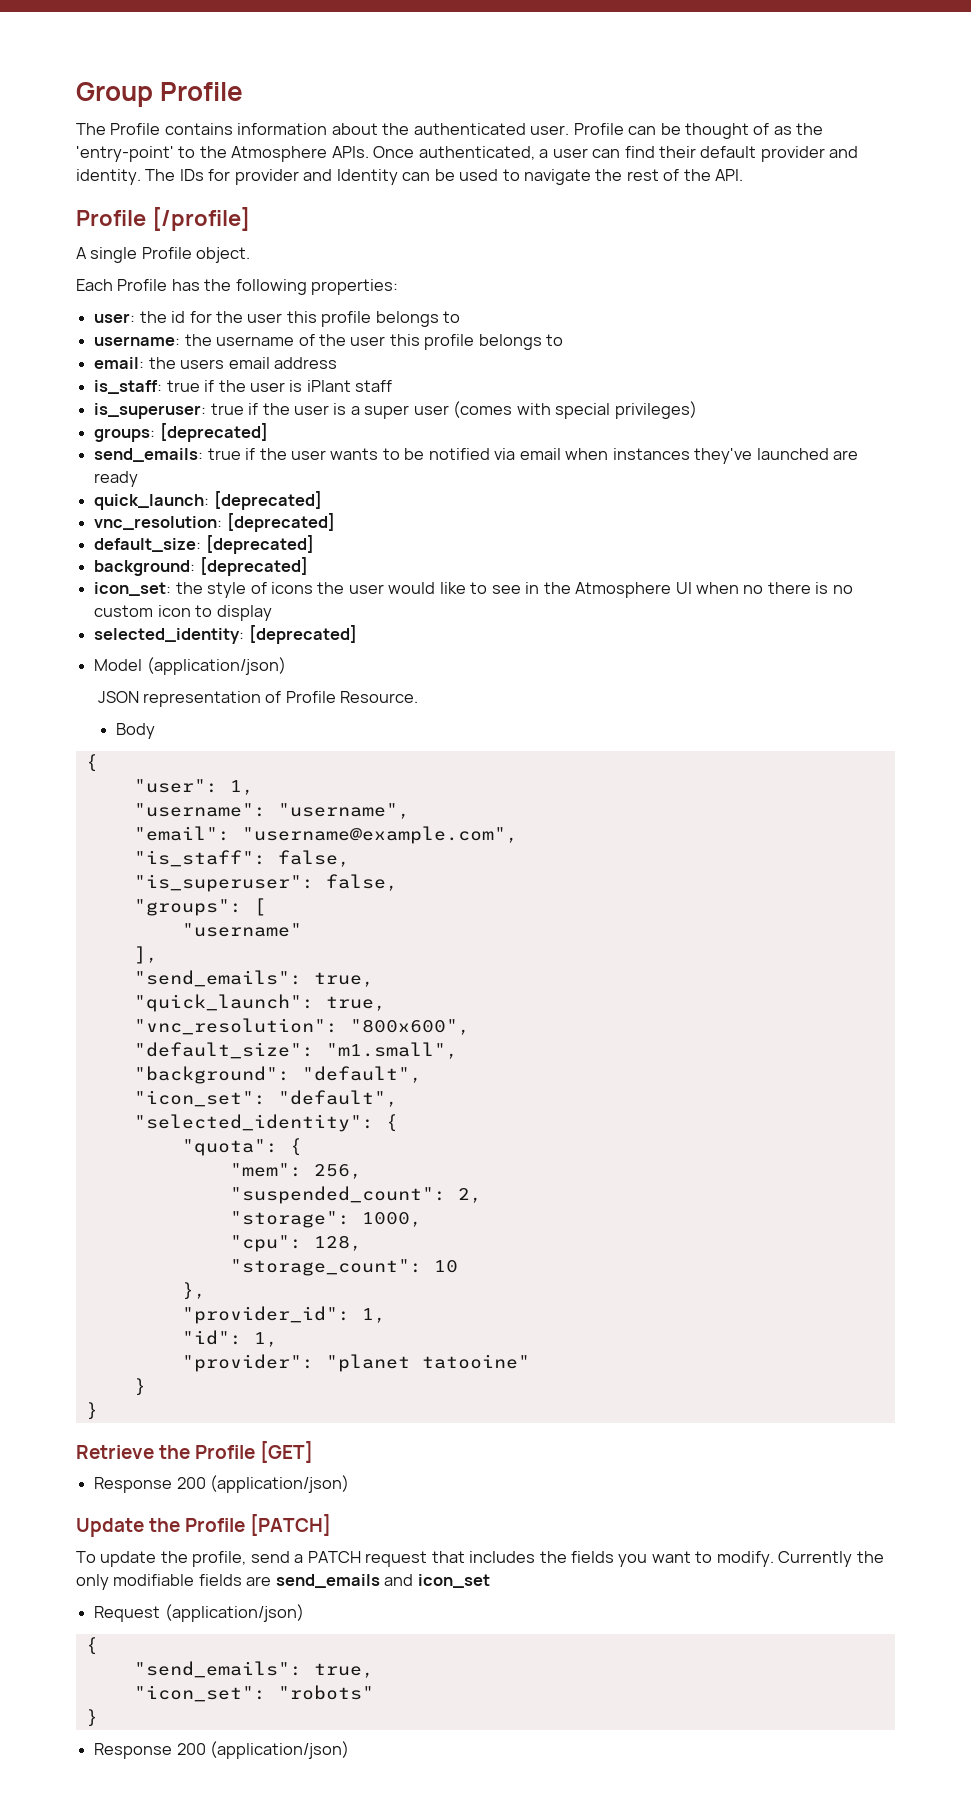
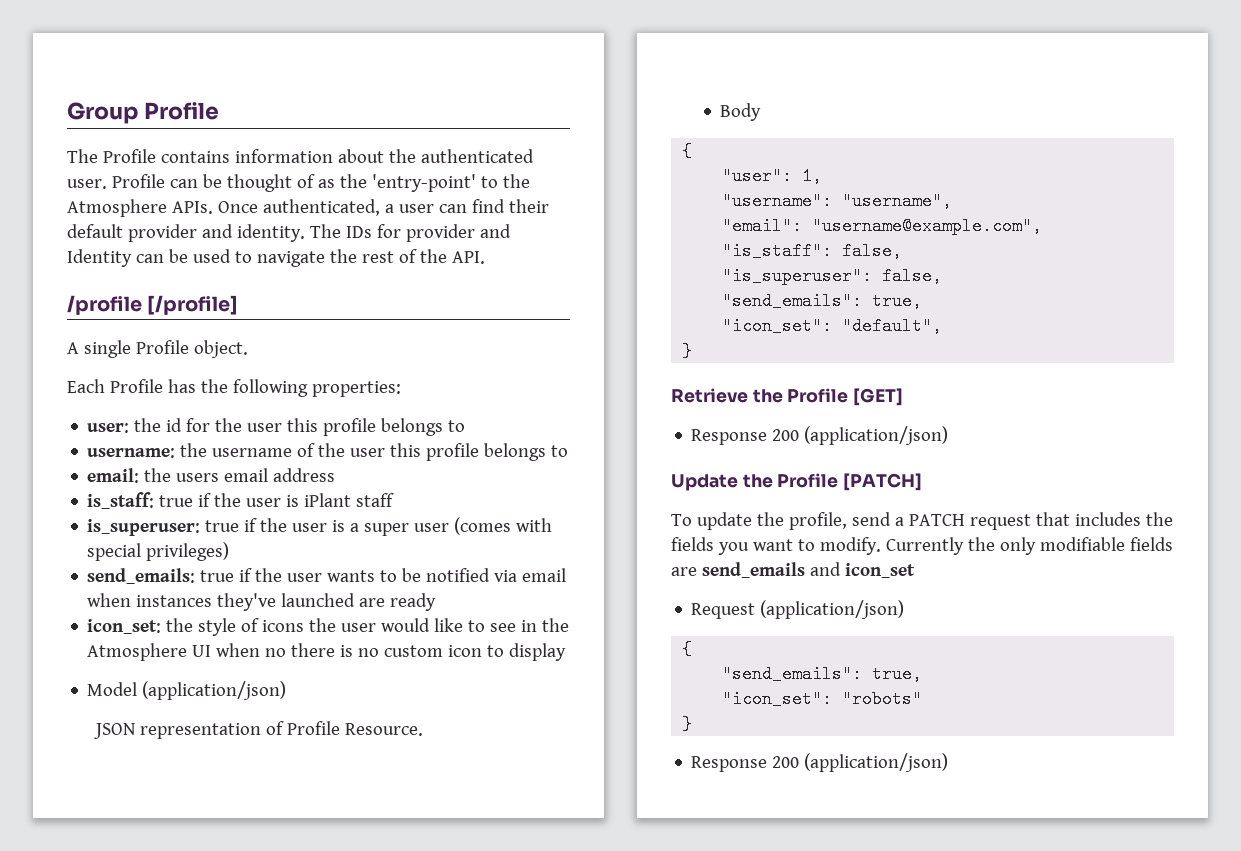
[76,210,146,226] Profile -> [67,295,142,315] /profile
[94,423,268,442] // groups: [deprecated] -> (230, 551) none
[94,491,322,510] [94,513,335,532] [94,535,314,554] [94,557,308,576] // quick_launch: [deprecated] // vnc_resolution: [deprecated] // default_size: [deprecated] // background: [deprecated] -> (437, 602) none
[94,625,357,644] // selected_identity: [deprecated] -> (567, 652) none
[133,898,266,916] [181,923,302,937] [133,946,158,964] [133,970,374,987] [133,994,386,1012] [133,1018,470,1035] [133,1042,458,1059] [133,1066,422,1084] [133,1090,398,1107] [133,1114,398,1132] [181,1138,302,1156] [229,1163,362,1179] [229,1186,482,1204] [229,1211,422,1228] [229,1235,362,1252] [229,1259,458,1276] [181,1282,206,1300] [181,1306,386,1324] [181,1330,278,1347] [181,1354,530,1372] [133,1378,146,1396] "groups": [ // "username" // ], // "send_emails": true, // "quick_launch": true, // "vnc_resolution": "800x600", // "default_size": "m1.small", // "background": "default", // "icon_set": "default", // "selected_identity": { // "quota": { // "mem": 256, // "suspended_count": 2, // "storage": 1000, // "cpu": 128, // "storage_count": 10 // }, // "provider_id": 1, // "id": 1, // "provider": "planet tatooine" // } -> [722,292,923,310] [722,317,943,335] "send_emails": true, // "icon_set": "default",

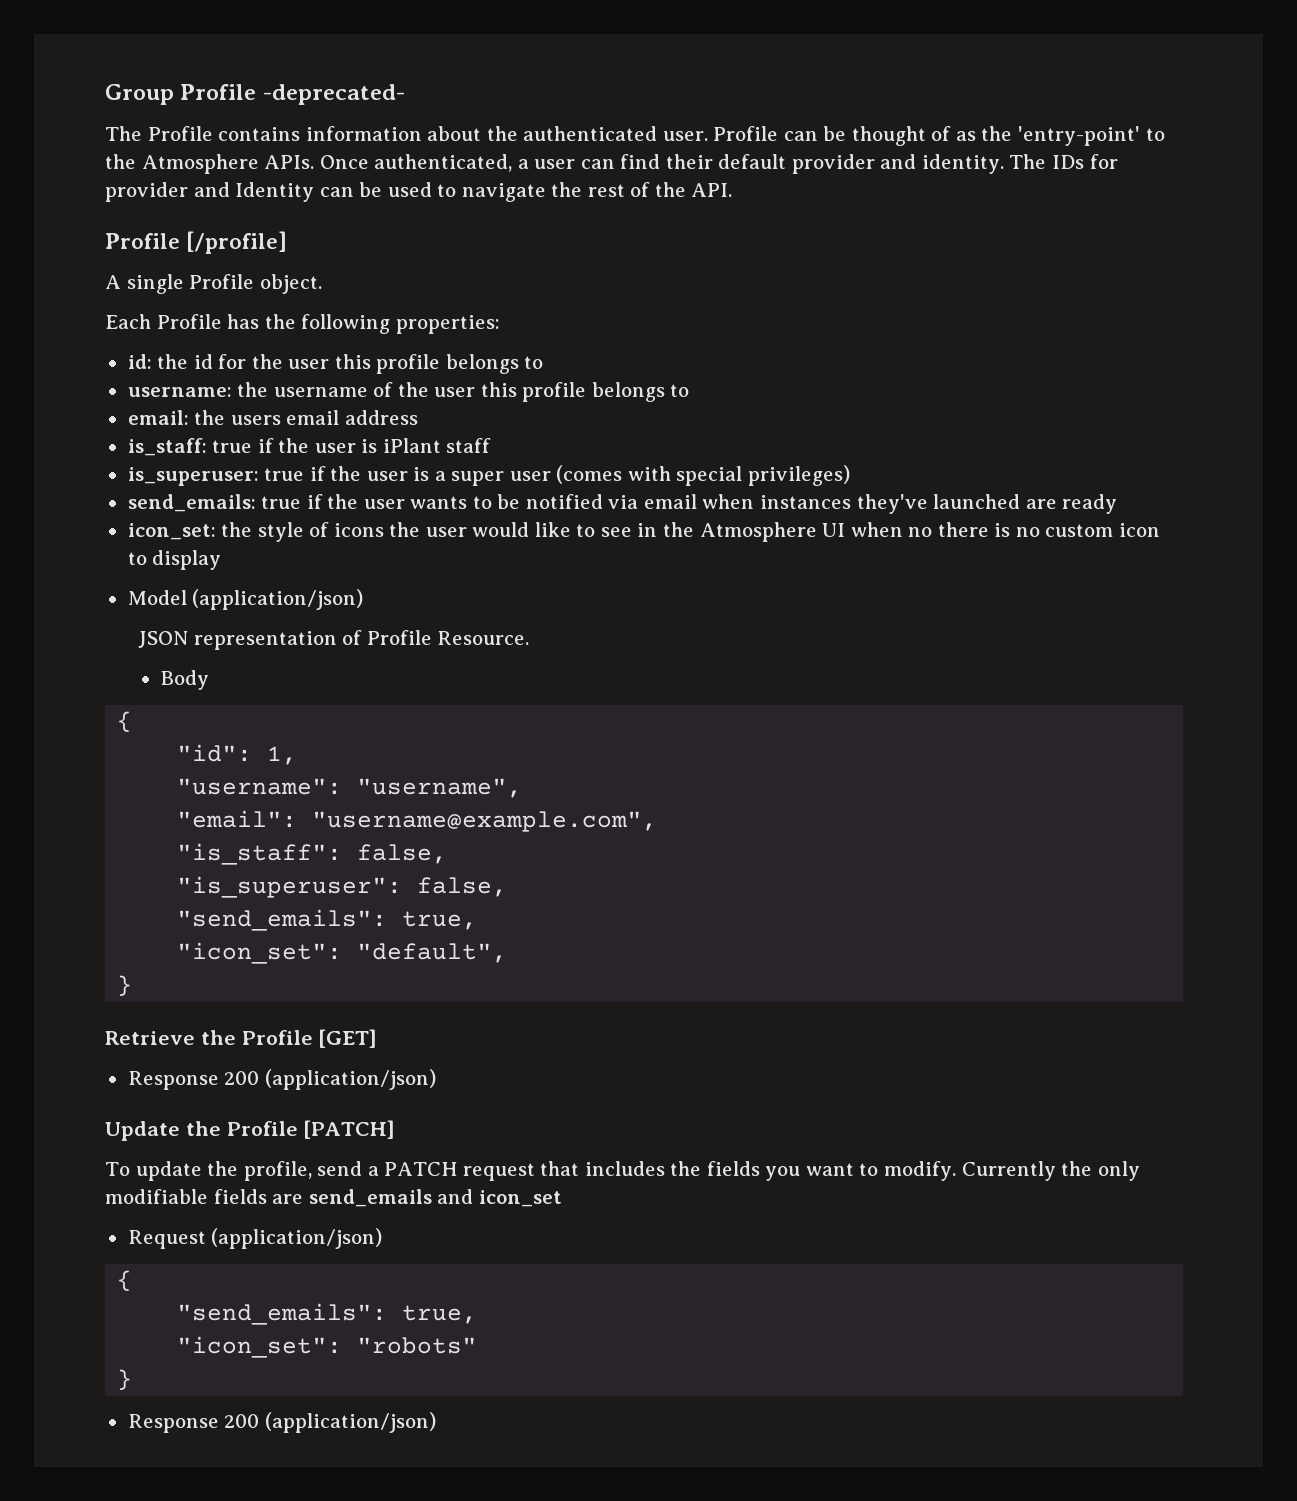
(219, 111) none -> [262,84,405,105] -deprecated-
[67,295,142,315] /profile -> [105,233,180,249] Profile
[87,423,130,433] user: -> [127,354,152,369] id:
[722,167,793,185] "user": -> [177,744,253,762] "id":

